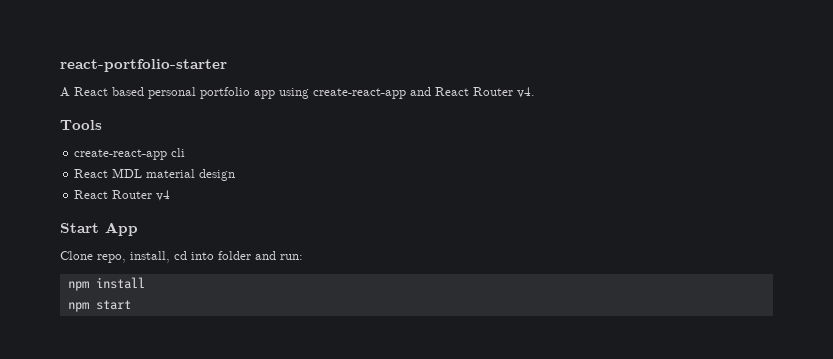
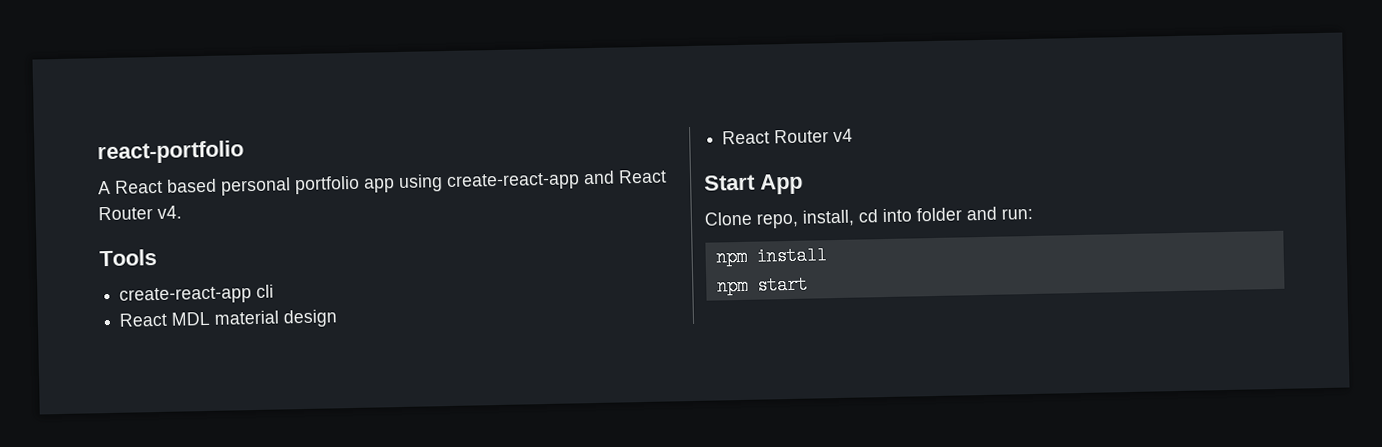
[60,59,227,72] react-portfolio-starter -> [97,140,244,165] react-portfolio

